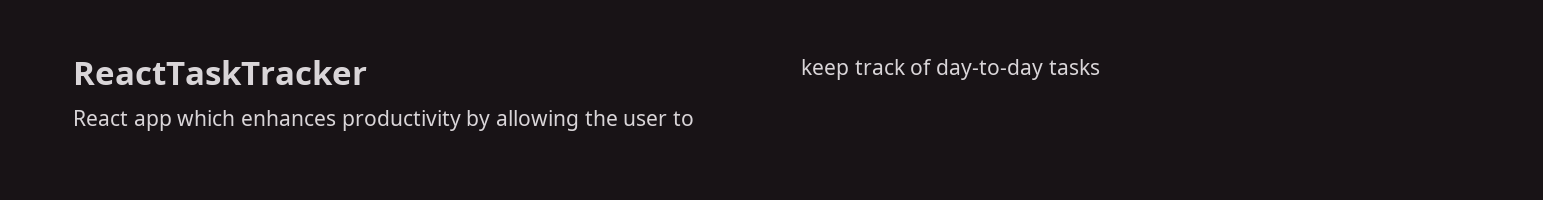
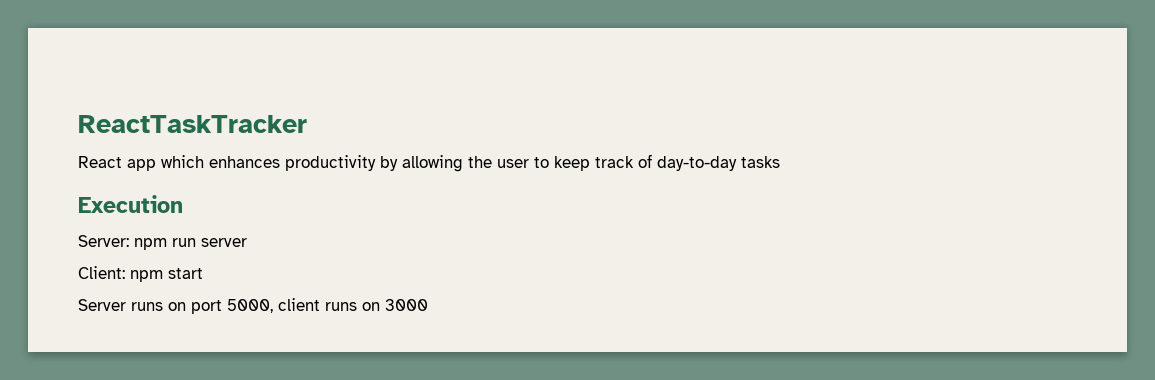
(1100, 67) none -> [78,195,183,213] [78,235,247,250] [78,266,203,282] [78,298,428,314] // Execution // Server: npm run server // Client: npm start // Server runs on port 5000, client runs on 3000

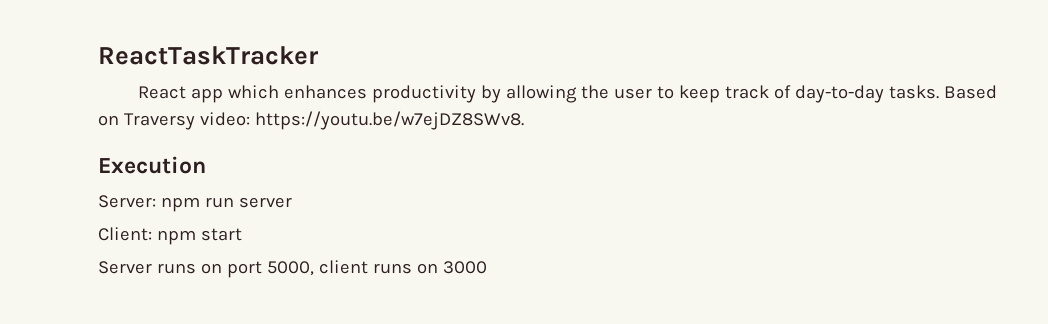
[741,156,780,168] tasks -> [888,85,997,99] [98,111,524,130] tasks. Based on Traversy video: https://youtu.be/w7ejDZ8SWv8.

